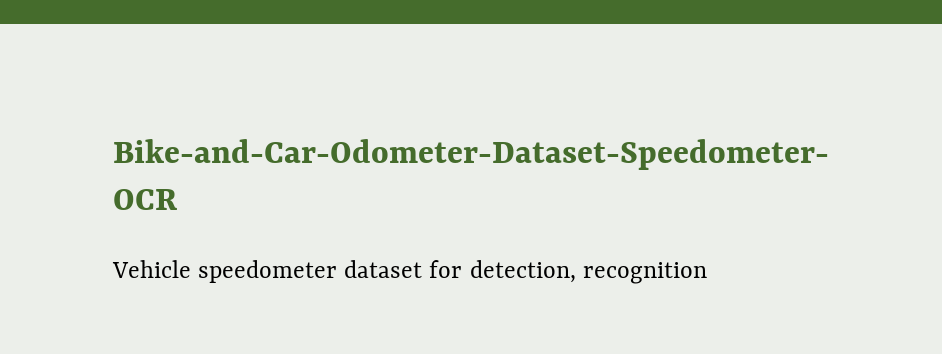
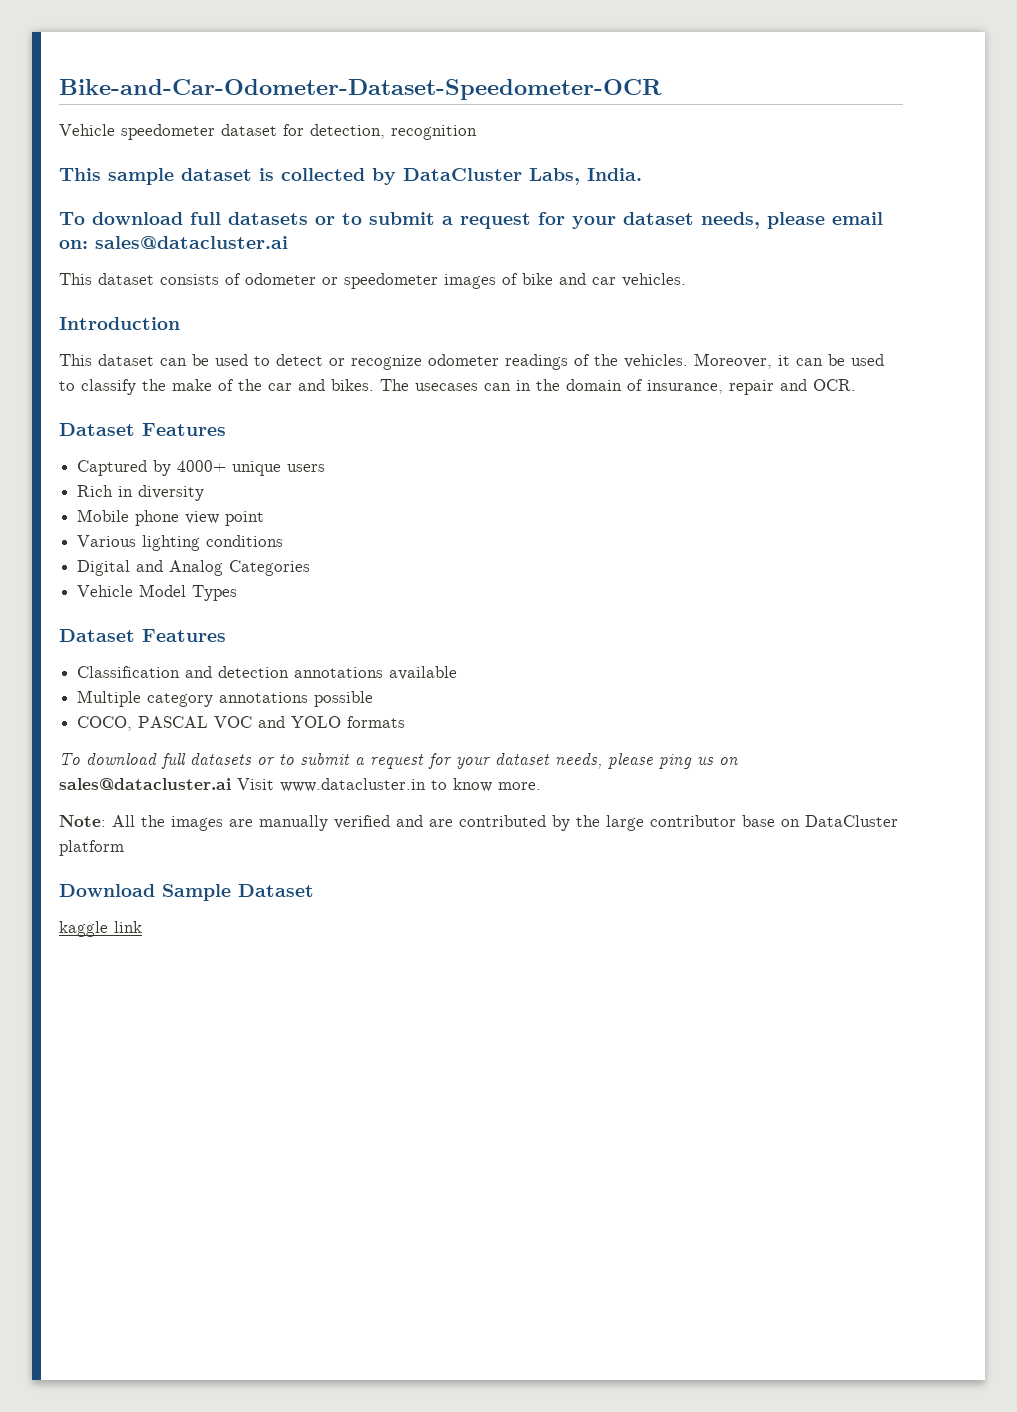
(707, 273) none -> [59,168,642,185] [59,212,883,229] [59,236,288,249] [59,273,686,289] [59,317,180,330] [59,353,884,370] [59,379,856,395] [59,423,226,436] [77,460,326,476] [77,485,205,501] [77,509,265,526] [77,535,284,551] [77,560,311,576] [77,584,238,601] [59,629,226,642] [77,666,458,680] [77,690,374,707] [77,716,406,731] [59,753,738,769] [59,778,541,792] [59,815,898,831] [59,840,124,856] [59,884,314,901] [59,921,142,937] // This sample dataset is collected by DataCluster Labs, India. // To download full datasets or to submit a request for your dataset needs, please email on: sales@datacluster.ai // This dataset consists of odometer or speedometer images of bike and car vehicles. // Introduction // This dataset can be used to detect or recognize odometer readings of the vehicles. Moreover, it can be used to classify the make of the car and bikes. The usecases can in the domain of insurance, repair and OCR. // Dataset Features // Captured by 4000+ unique users // Rich in diversity // Mobile phone view point // Various lighting conditions // Digital and Analog Categories // Vehicle Model Types // Dataset Features // Classification and detection annotations available // Multiple category annotations possible // COCO, PASCAL VOC and YOLO formats // To download full datasets or to submit a request for your dataset needs, please ping us on sales@datacluster.ai Visit www.datacluster.in to know more. // Note: All the images are manually verified and are contributed by the large contributor base on DataCluster platform // Download Sample Dataset // kaggle link

